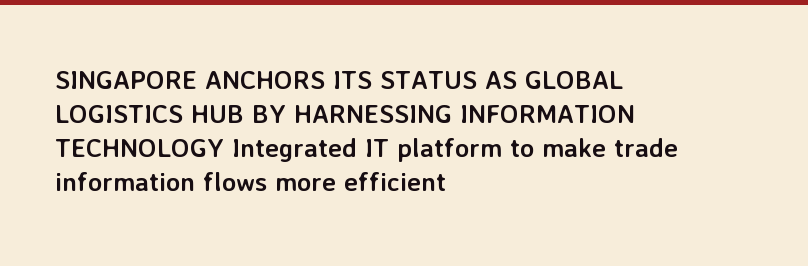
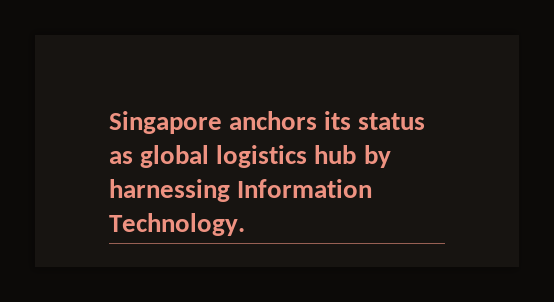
[55,71,623,89] [55,105,635,123] [55,138,678,162] [55,172,446,191] SINGAPORE ANCHORS ITS STATUS AS GLOBAL LOGISTICS HUB BY HARNESSING INFORMATION TECHNOLOGY Integrated IT platform to make trade information flows more efficient -> [109,111,426,134] [109,145,391,168] [109,179,373,202] [109,213,245,236] Singapore anchors its status as global logistics hub by harnessing Information Technology.

